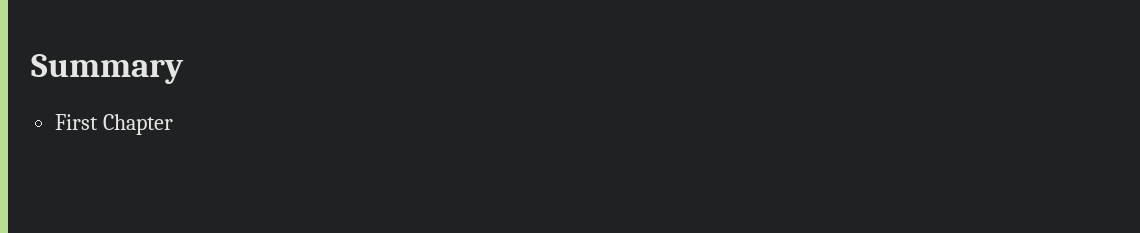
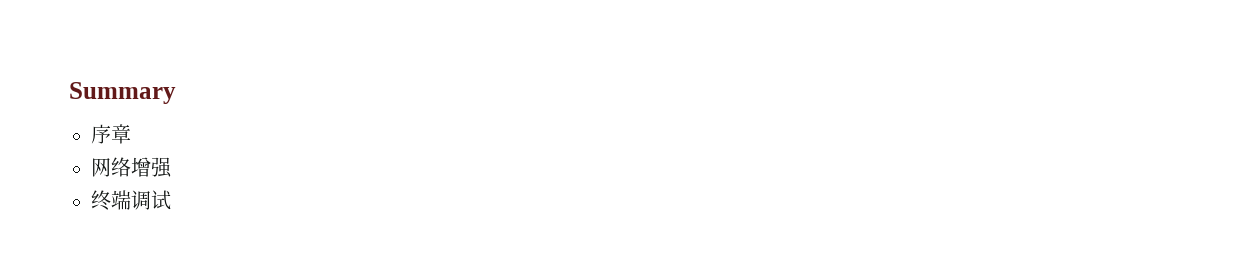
[55,114,174,135] First Chapter -> [91,124,131,144] [91,157,172,178] [91,190,171,211] 序章 // 网络增强 // 终端调试

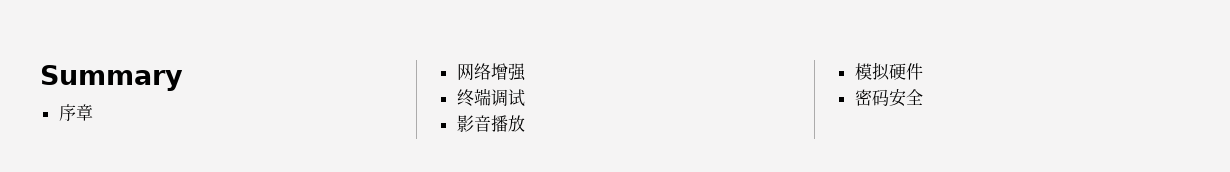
(171, 200) none -> [456,115,525,132] [854,62,923,81] [854,89,923,107] // 影音播放 // 模拟硬件 // 密码安全

